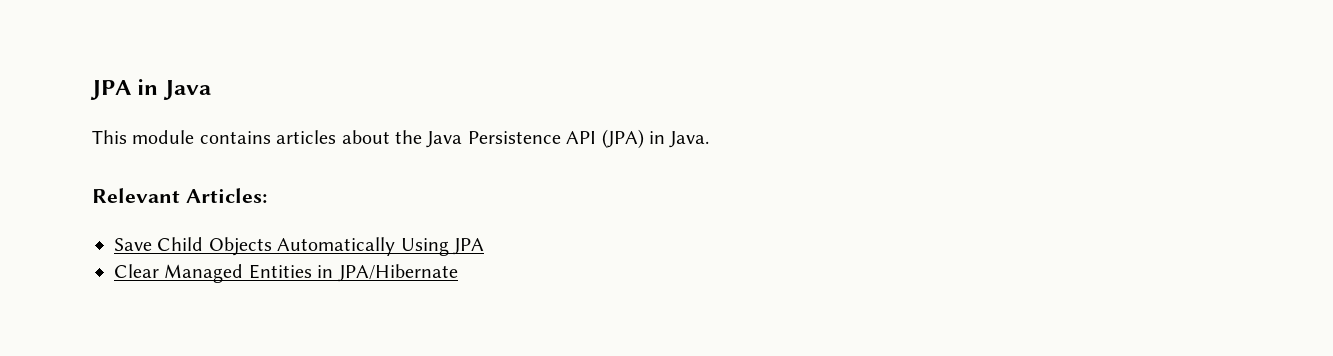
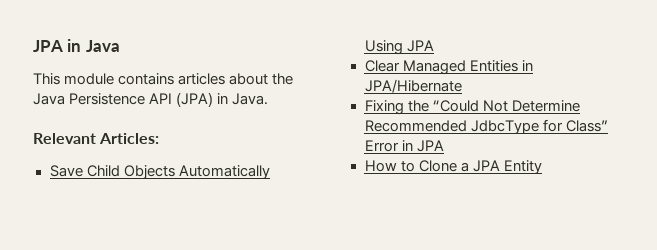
(458, 273) none -> [364,100,580,115] [364,119,608,134] [364,140,444,152] [364,160,542,174] // Fixing the “Could Not Determine Recommended JdbcType for Class” Error in JPA // How to Clone a JPA Entity

